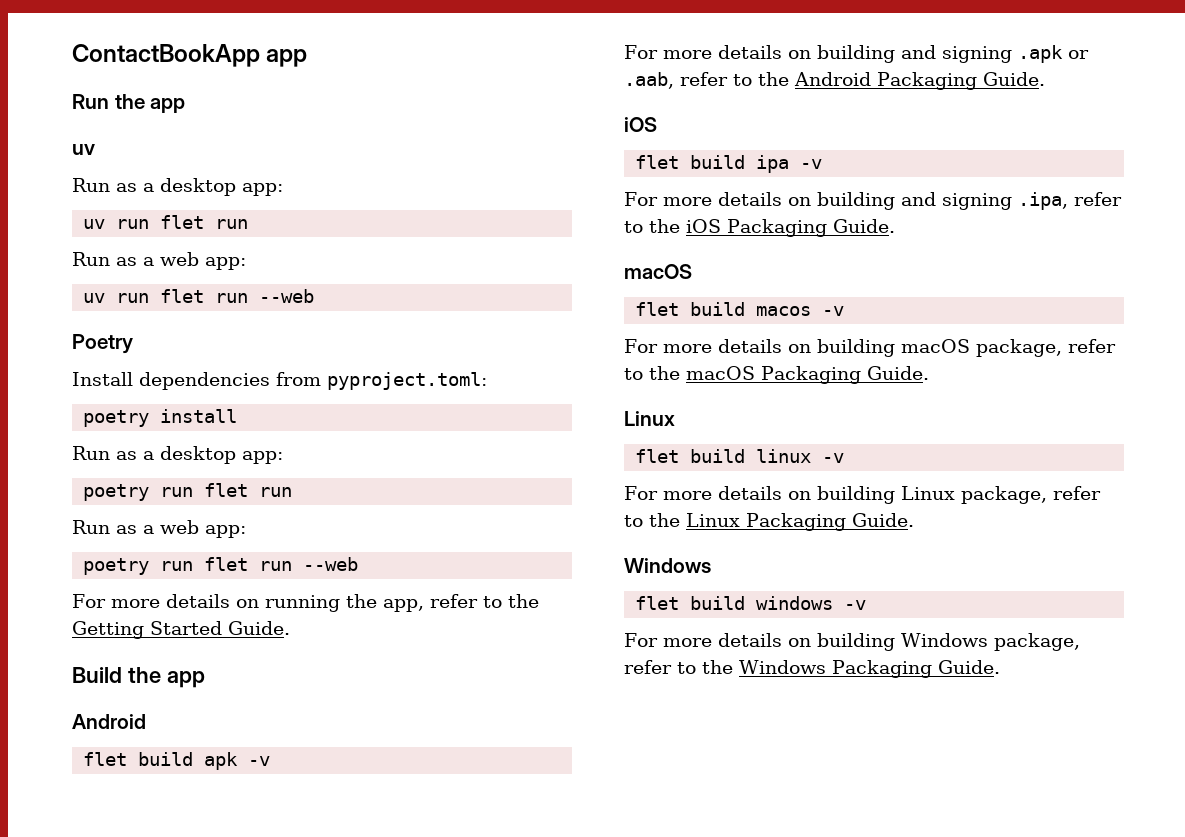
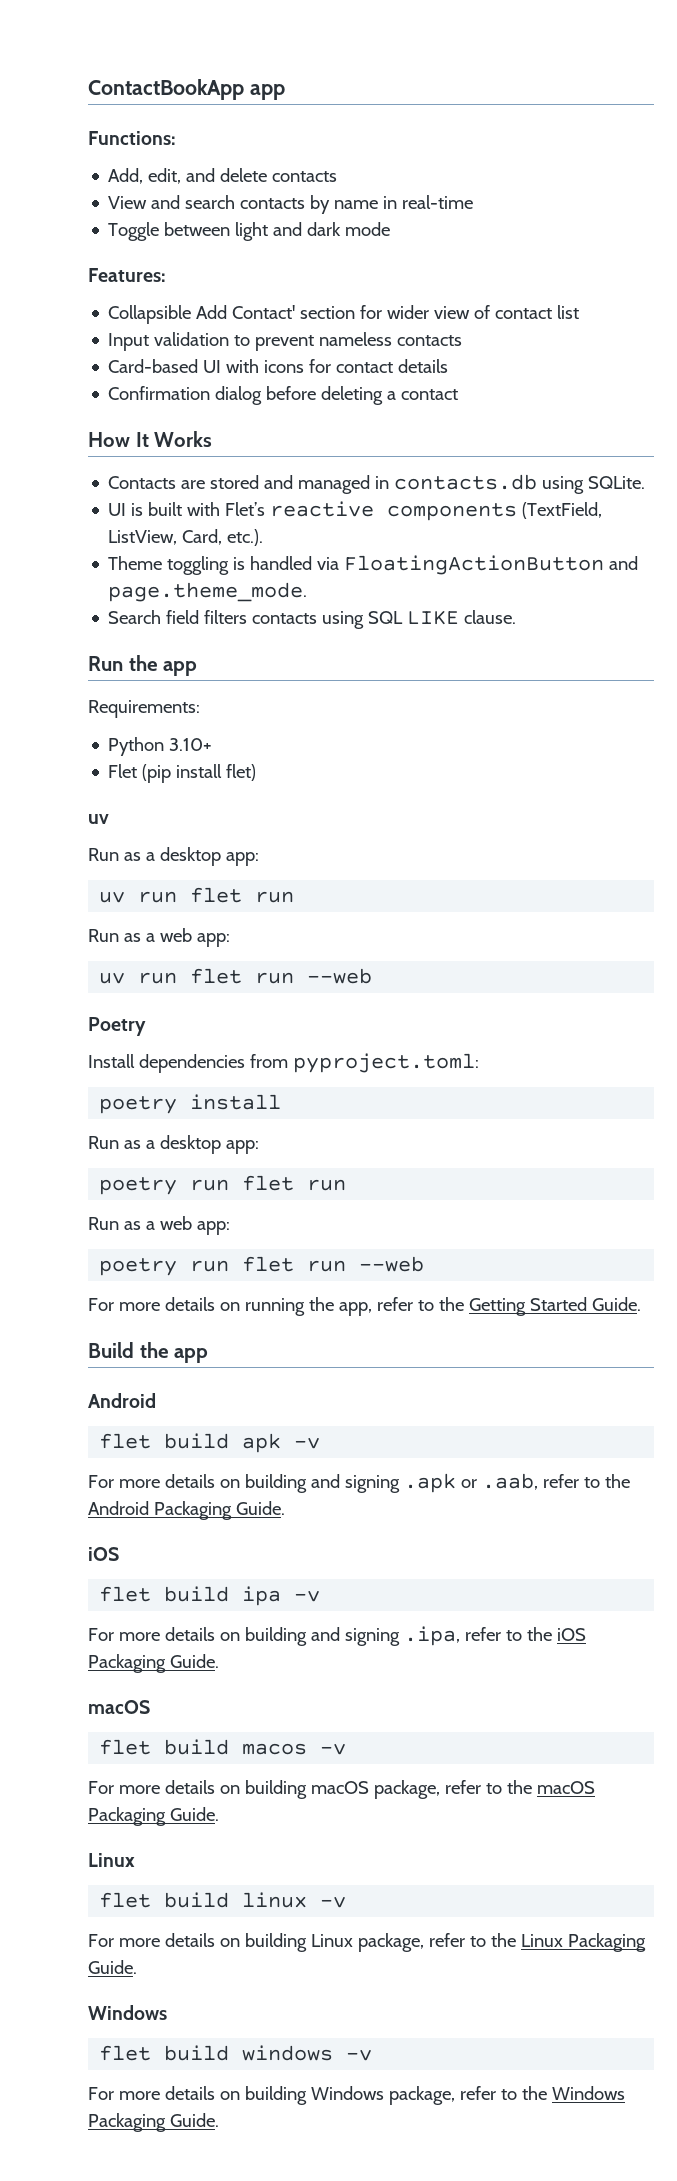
[72,94,186,113] Run the app -> [88,131,176,145] [108,168,338,184] [108,195,474,214] [108,222,391,241] [88,268,166,282] [108,305,580,324] [108,332,463,351] [108,359,449,373] [108,386,459,405] [88,431,213,447] [108,474,646,494] [108,501,603,521] [108,529,264,546] [108,555,639,575] [108,582,308,602] [108,610,517,629] [88,655,198,676] [88,700,200,718] [108,737,213,756] [108,764,257,783] Functions: // Add, edit, and delete contacts // View and search contacts by name in real-time // Toggle between light and dark mode // Features: // Collapsible Add Contact' section for wider view of contact list // Input validation to prevent nameless contacts // Card-based UI with icons for contact details // Confirmation dialog before deleting a contact // How It Works // Contacts are stored and managed in contacts.db using SQLite. // UI is built with Flet’s reactive components (TextField, ListView, Card, etc.). // Theme toggling is handled via FloatingActionButton and page.theme_mode. // Search field filters contacts using SQL LIKE clause. // Run the app // Requirements: // Python 3.10+ // Flet (pip install flet)

